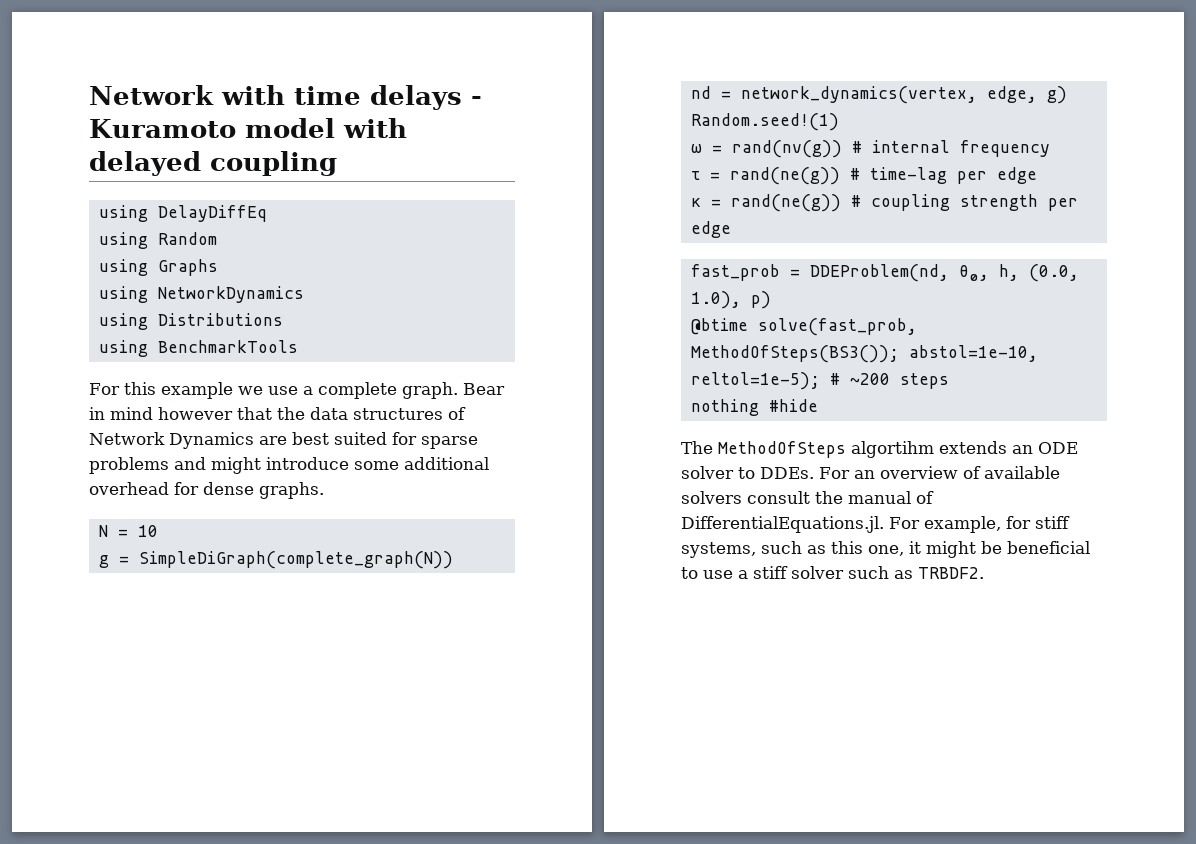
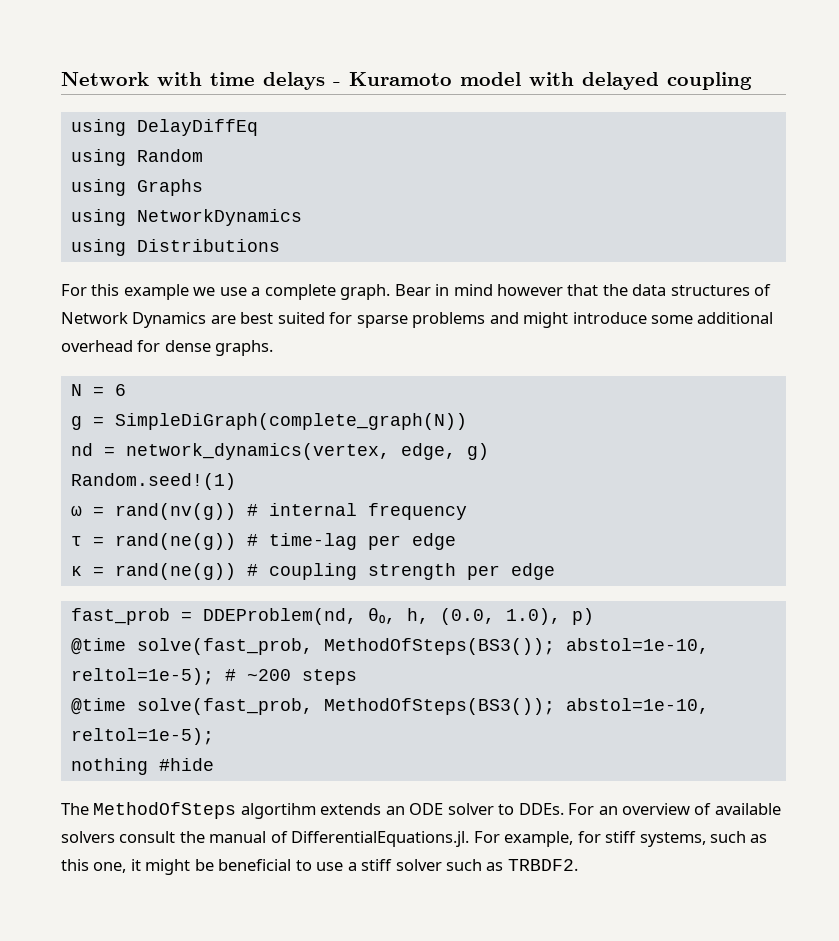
[98,340,298,357] // using BenchmarkTools -> (280, 245) none
[137,525,158,537] 10 -> [114,384,126,396] 6
[690,318,748,335] @btime -> [70,638,126,655] @time
(949, 381) none -> [70,698,709,715] [70,728,214,745] // @time solve(fast_prob, MethodOfSteps(BS3()); abstol=1e-10, reltol=1e-5);

